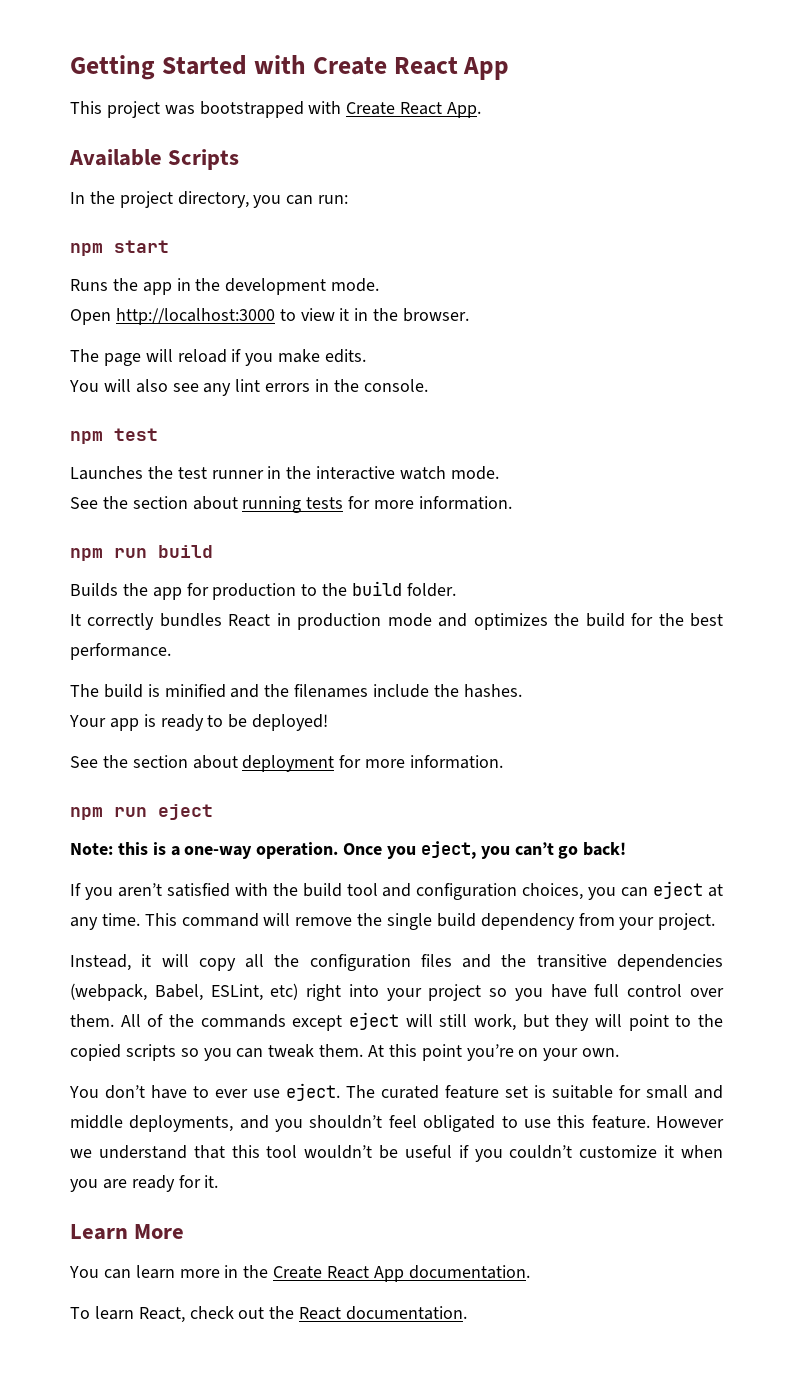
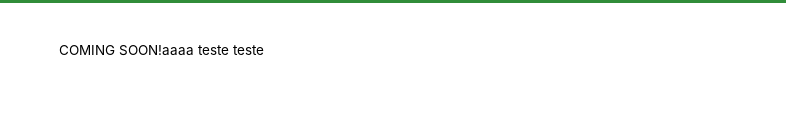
[70,55,510,80] [70,101,482,118] [69,149,240,170] [70,191,349,208] [70,240,169,256] [70,278,380,295] [70,308,470,325] [70,349,367,366] [69,379,428,396] [70,428,158,444] [70,466,499,480] [70,496,512,513] [70,545,213,561] [70,581,456,600] [70,613,723,630] [70,643,171,660] [70,684,522,698] [69,714,329,731] [70,755,504,772] [70,804,213,820] [70,841,627,859] [70,881,724,900] [70,913,716,930] [70,954,723,971] [70,983,724,1001] [70,1012,723,1031] [70,1044,620,1061] [69,1083,723,1101] [70,1115,725,1132] [70,1145,723,1162] [70,1175,219,1192] [70,1224,185,1240] [69,1265,530,1282] [70,1306,468,1323] Getting Started with Create React App // This project was bootstrapped with Create React App. // Available Scripts // In the project directory, you can run: // npm start // Runs the app in the development mode. // Open http://localhost:3000 to view it in the browser. // The page will reload if you make edits. // You will also see any lint errors in the console. // npm test // Launches the test runner in the interactive watch mode. // See the section about running tests for more information. // npm run build // Builds the app for production to the build folder. // It correctly bundles React in production mode and optimizes the build for the best performance. // The build is minified and the filenames include the hashes. // Your app is ready to be deployed! // See the section about deployment for more information. // npm run eject // Note: this is a one-way operation. Once you eject, you can’t go back! // If you aren’t satisfied with the build tool and configuration choices, you can eject at any time. This command will remove the single build dependency from your project. // Instead, it will copy all the configuration files and the transitive dependencies (webpack, Babel, ESLint, etc) right into your project so you have full control over them. All of the commands except eject will still work, but they will point to the copied scripts so you can tweak them. At this point you’re on your own. // You don’t have to ever use eject. The curated feature set is suitable for small and middle deployments, and you shouldn’t feel obligated to use this feature. However we understand that this tool wouldn’t be useful if you couldn’t customize it when you are ready for it. // Learn More // You can learn more in the Create React App documentation. // To learn React, check out the React documentation. -> [59,45,264,56] COMING SOON!aaaa teste teste

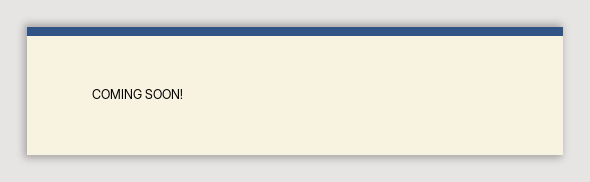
[119,45,264,56] SOON!aaaa teste teste -> [145,89,184,99] SOON!

